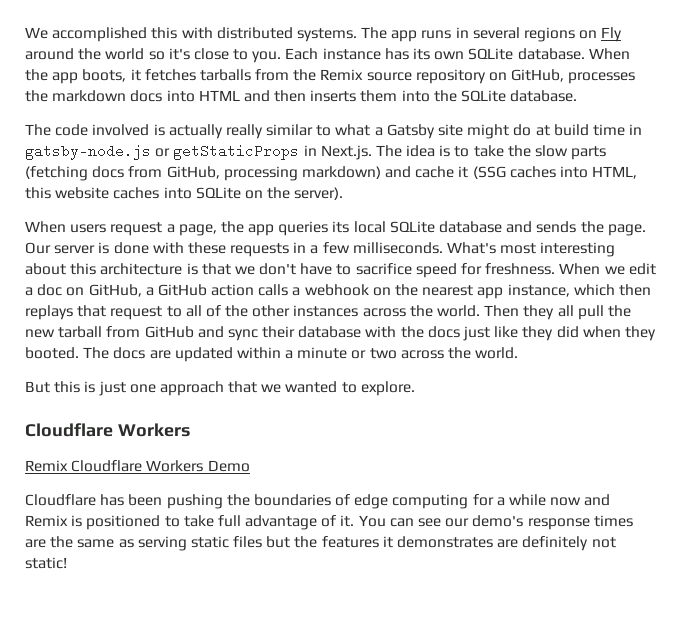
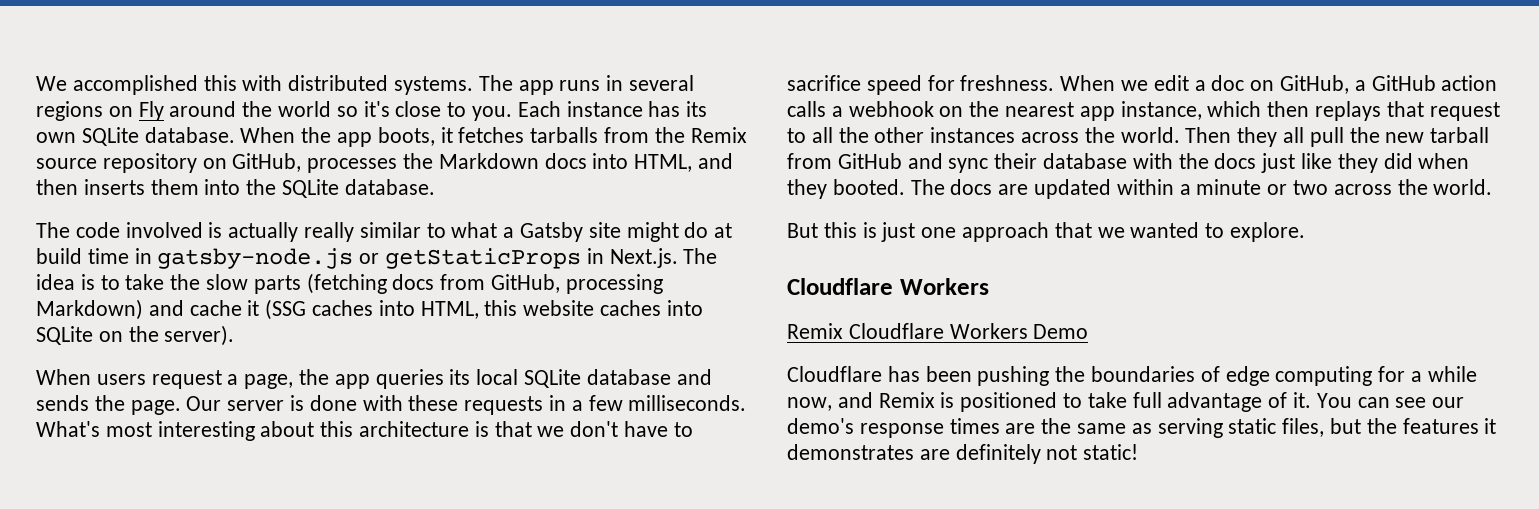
[52,90,127,102] markdown -> [438,153,539,169] Markdown
[198,90,240,101] HTML -> [634,154,693,172] HTML,
[301,166,381,179] markdown) -> [36,299,143,320] Markdown)
[205,305,221,317] of -> (833, 135) none
[550,497,582,506] now -> [787,397,832,411] now,
[233,536,263,548] files -> [1282,418,1325,437] files,

